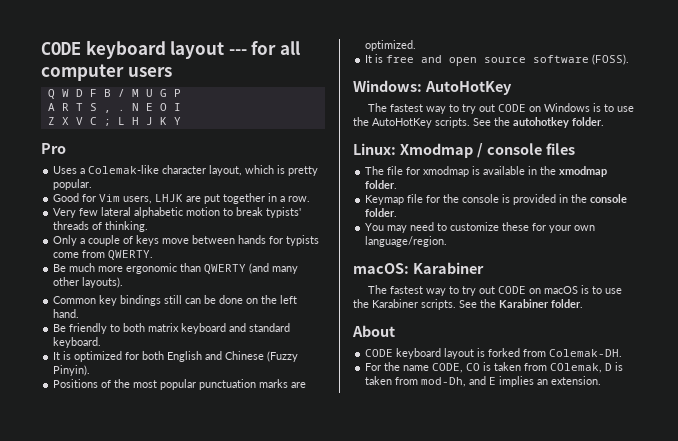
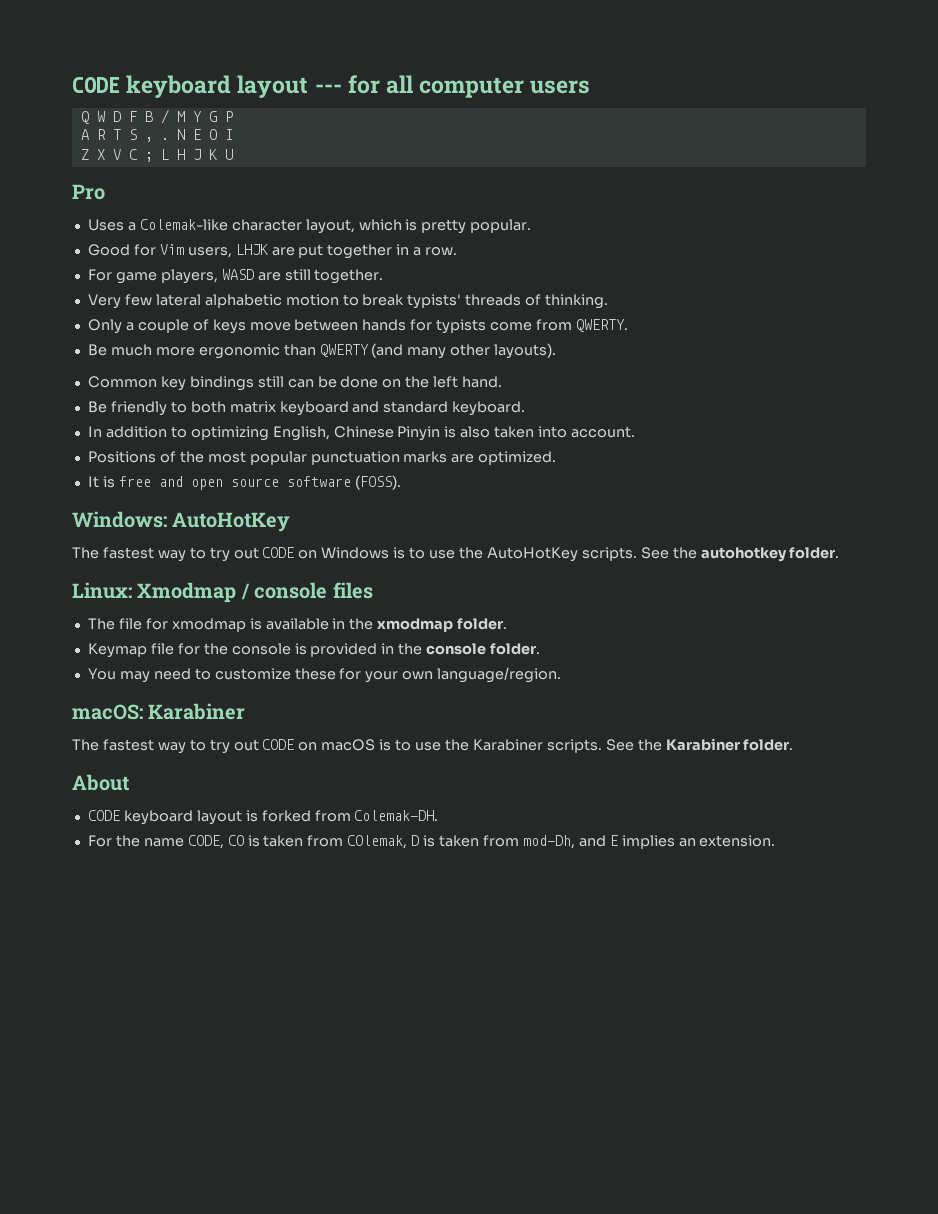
[145,89,153,97] U -> [192,111,202,122] Y
[173,117,181,125] Y -> [224,149,233,160] U
(311, 199) none -> [87,269,384,284] // For game players, WASD are still together.
[53,351,299,362] [53,365,91,376] It is optimized for both English and Chinese (Fuzzy Pinyin). -> [87,426,636,441] In addition to optimizing English, Chinese Pinyin is also taken into account.

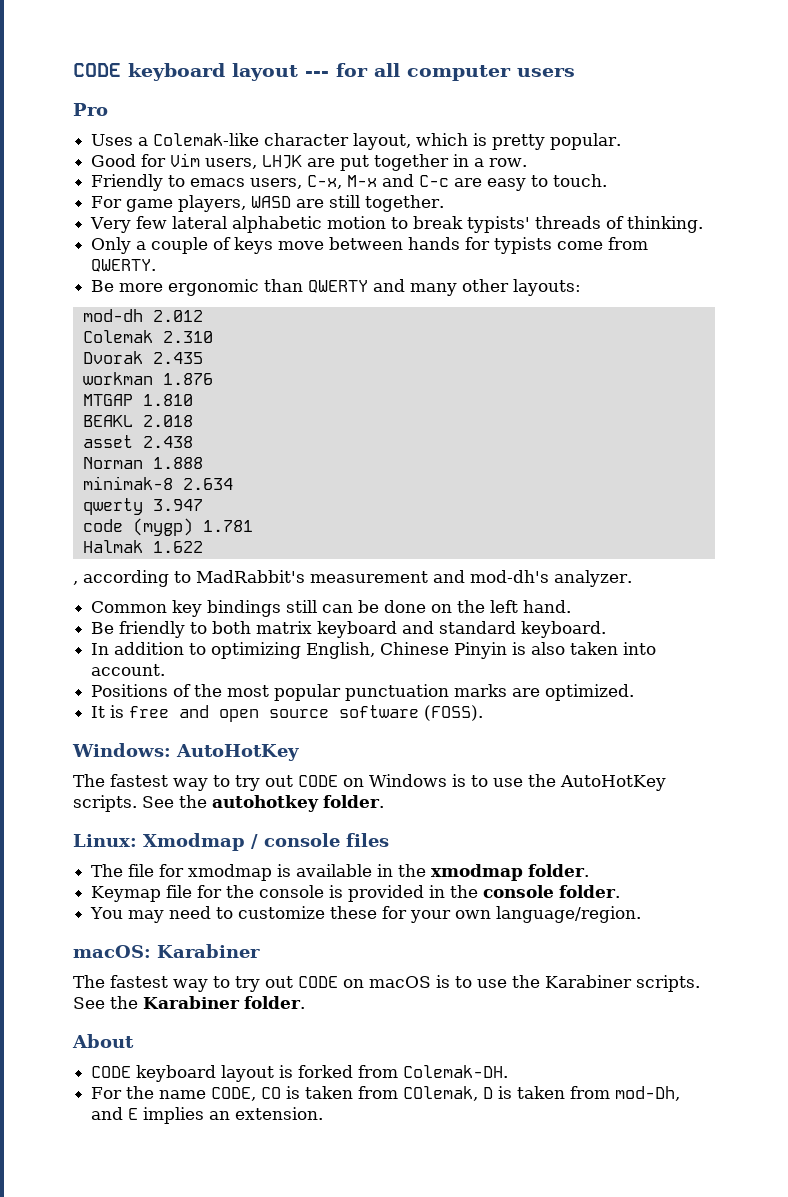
[80,109,233,124] [80,129,233,142] [80,149,233,162] // Q W D F B / M Y G P // A R T S , . N E O I // Z X V C ; L H J K U -> (575, 72) none
(458, 251) none -> [91,174,608,191] // Friendly to emacs users, C-x, M-x and C-c are easy to touch.
[110,344,152,356] much -> (115, 286) none
[371,343,404,358] (and -> [373,279,406,292] and
[494,343,557,359] layouts). -> [513,279,582,296] [82,309,203,322] [82,330,213,343] [82,351,203,364] [82,372,213,385] [82,394,193,406] [82,415,193,427] [82,435,193,448] [82,457,203,469] [82,476,233,490] [82,498,203,515] [82,518,253,536] [82,540,203,553] [73,570,632,587] layouts: // mod-dh 2.012 // Colemak 2.310 // Dvorak 2.435 // workman 1.876 // MTGAP 1.810 // BEAKL 2.018 // asset 2.438 // Norman 1.888 // minimak-8 2.634 // qwerty 3.947 // code (mygp) 1.781 // Halmak 1.622 // , according to MadRabbit's measurement and mod-dh's analyzer.

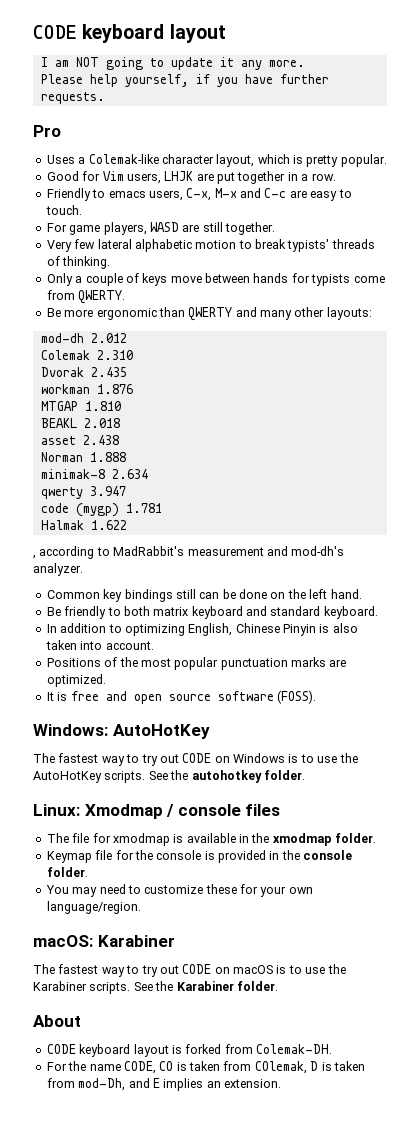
[73,63,575,81] CODE keyboard layout --- for all computer users -> [33,24,226,43] [40,57,305,70] [40,74,329,87] [40,92,105,104] CODE keyboard layout // I am NOT going to update it any more. // Please help yourself, if you have further requests.

